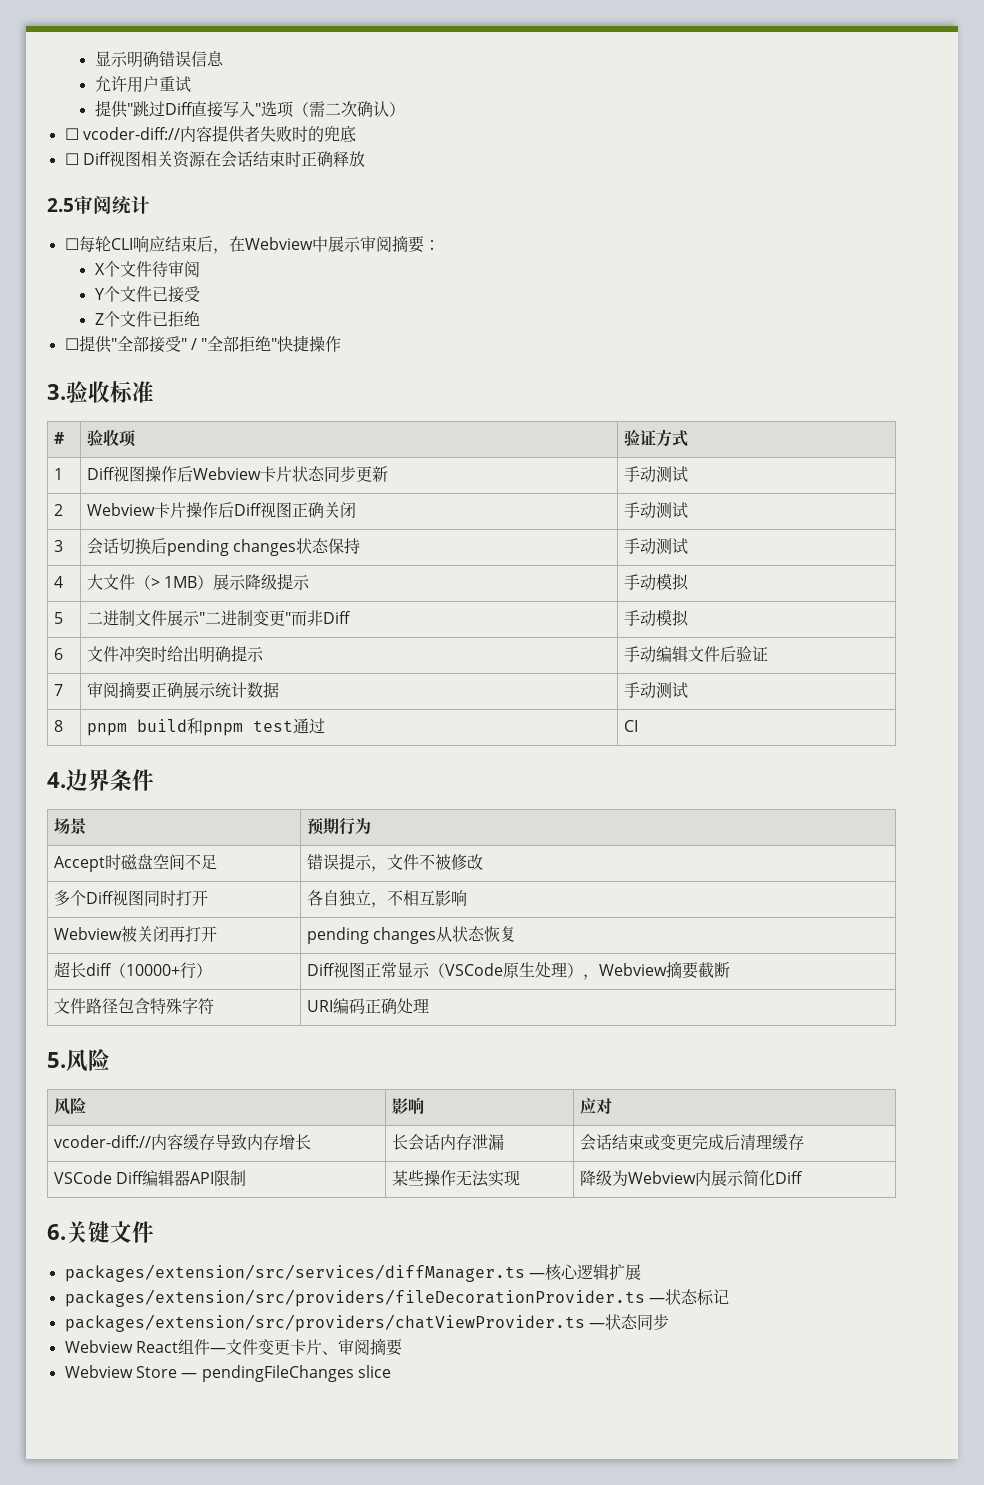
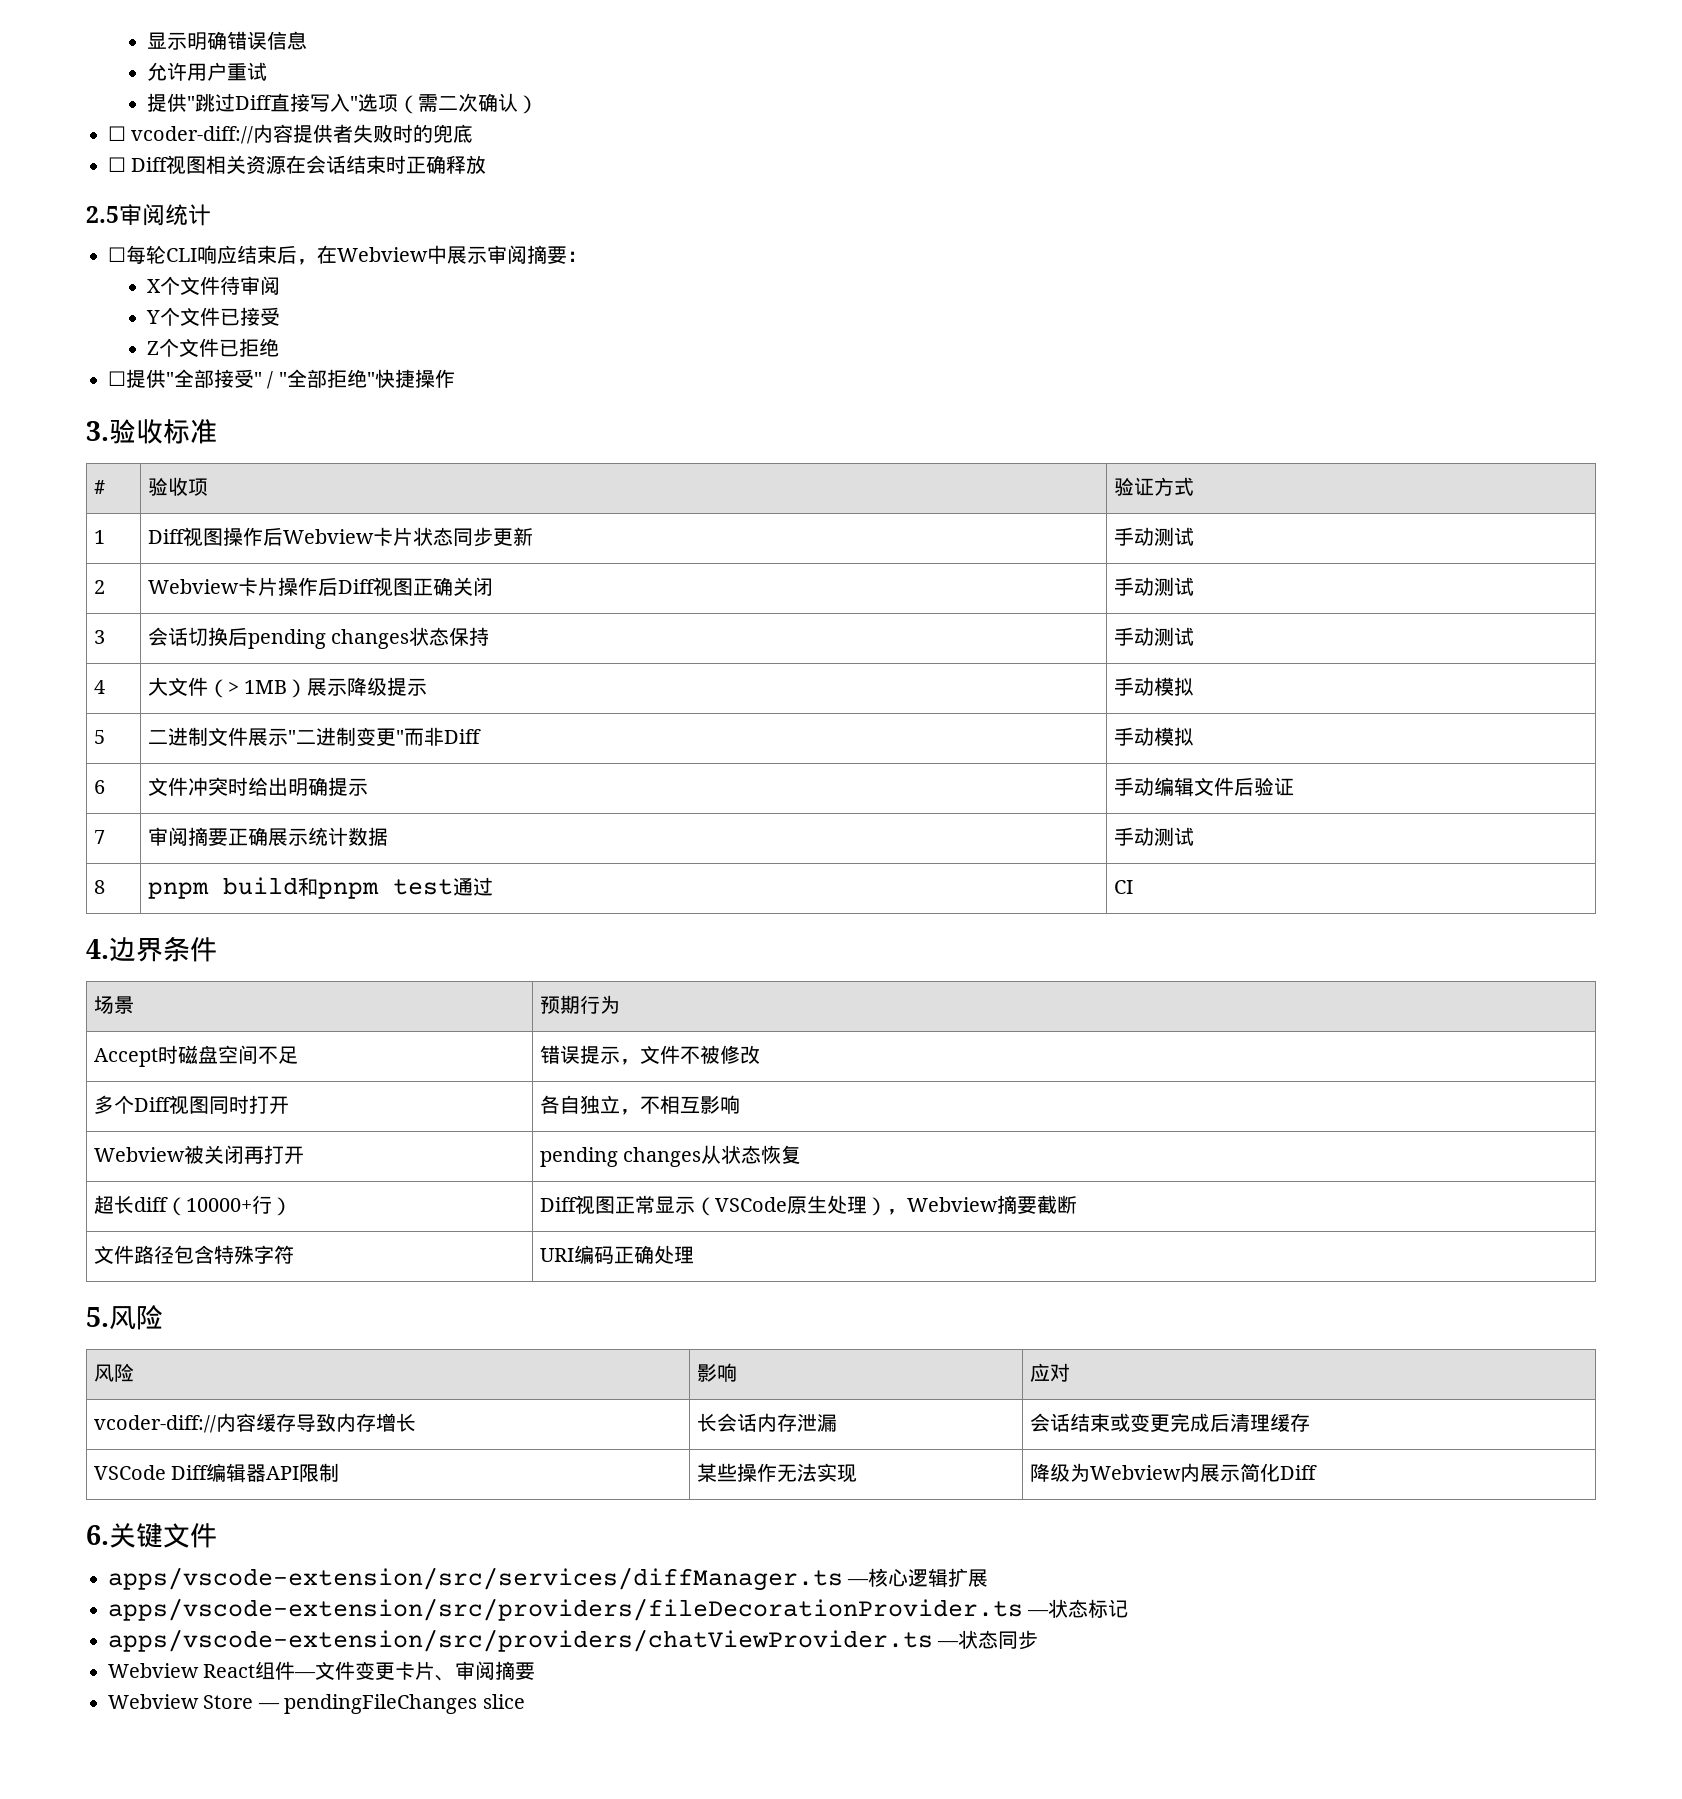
[64,1264,525,1282] packages/extension/src/services/diffManager.ts -> [108,1567,843,1591] apps/vscode-extension/src/services/diffManager.ts
[64,1289,645,1307] packages/extension/src/providers/fileDecorationProvider.ts -> [108,1598,1023,1621] apps/vscode-extension/src/providers/fileDecorationProvider.ts
[64,1314,585,1332] packages/extension/src/providers/chatViewProvider.ts -> [108,1629,933,1652] apps/vscode-extension/src/providers/chatViewProvider.ts

